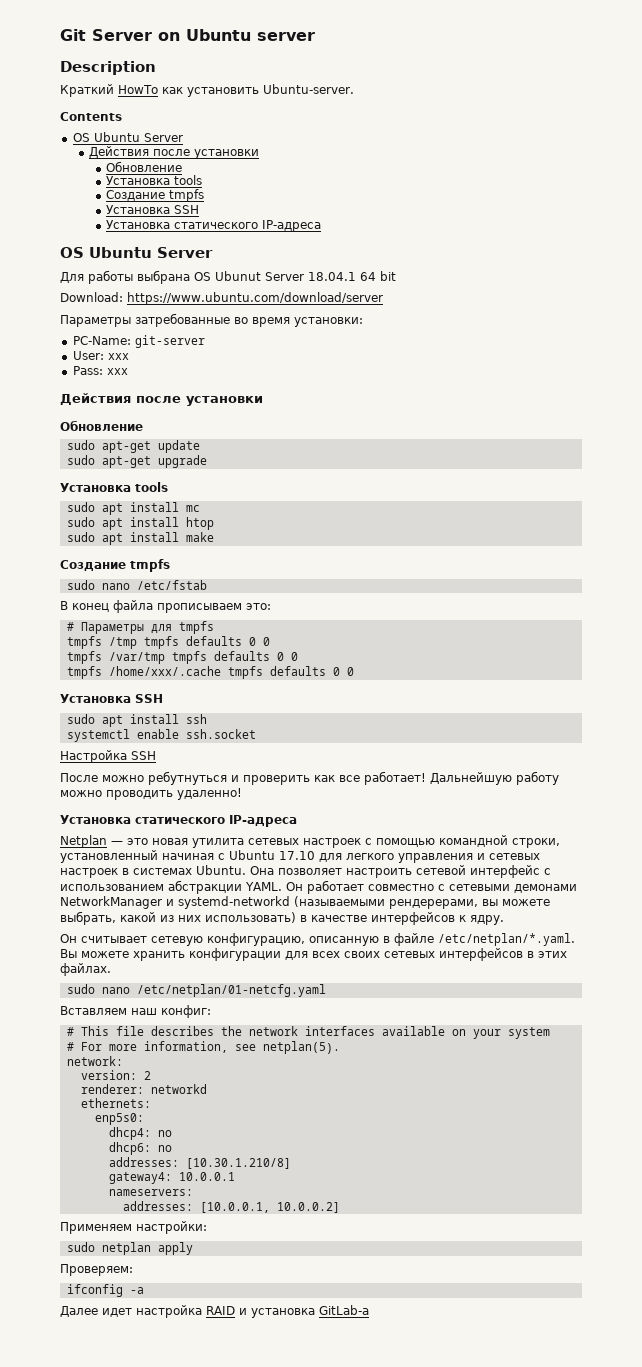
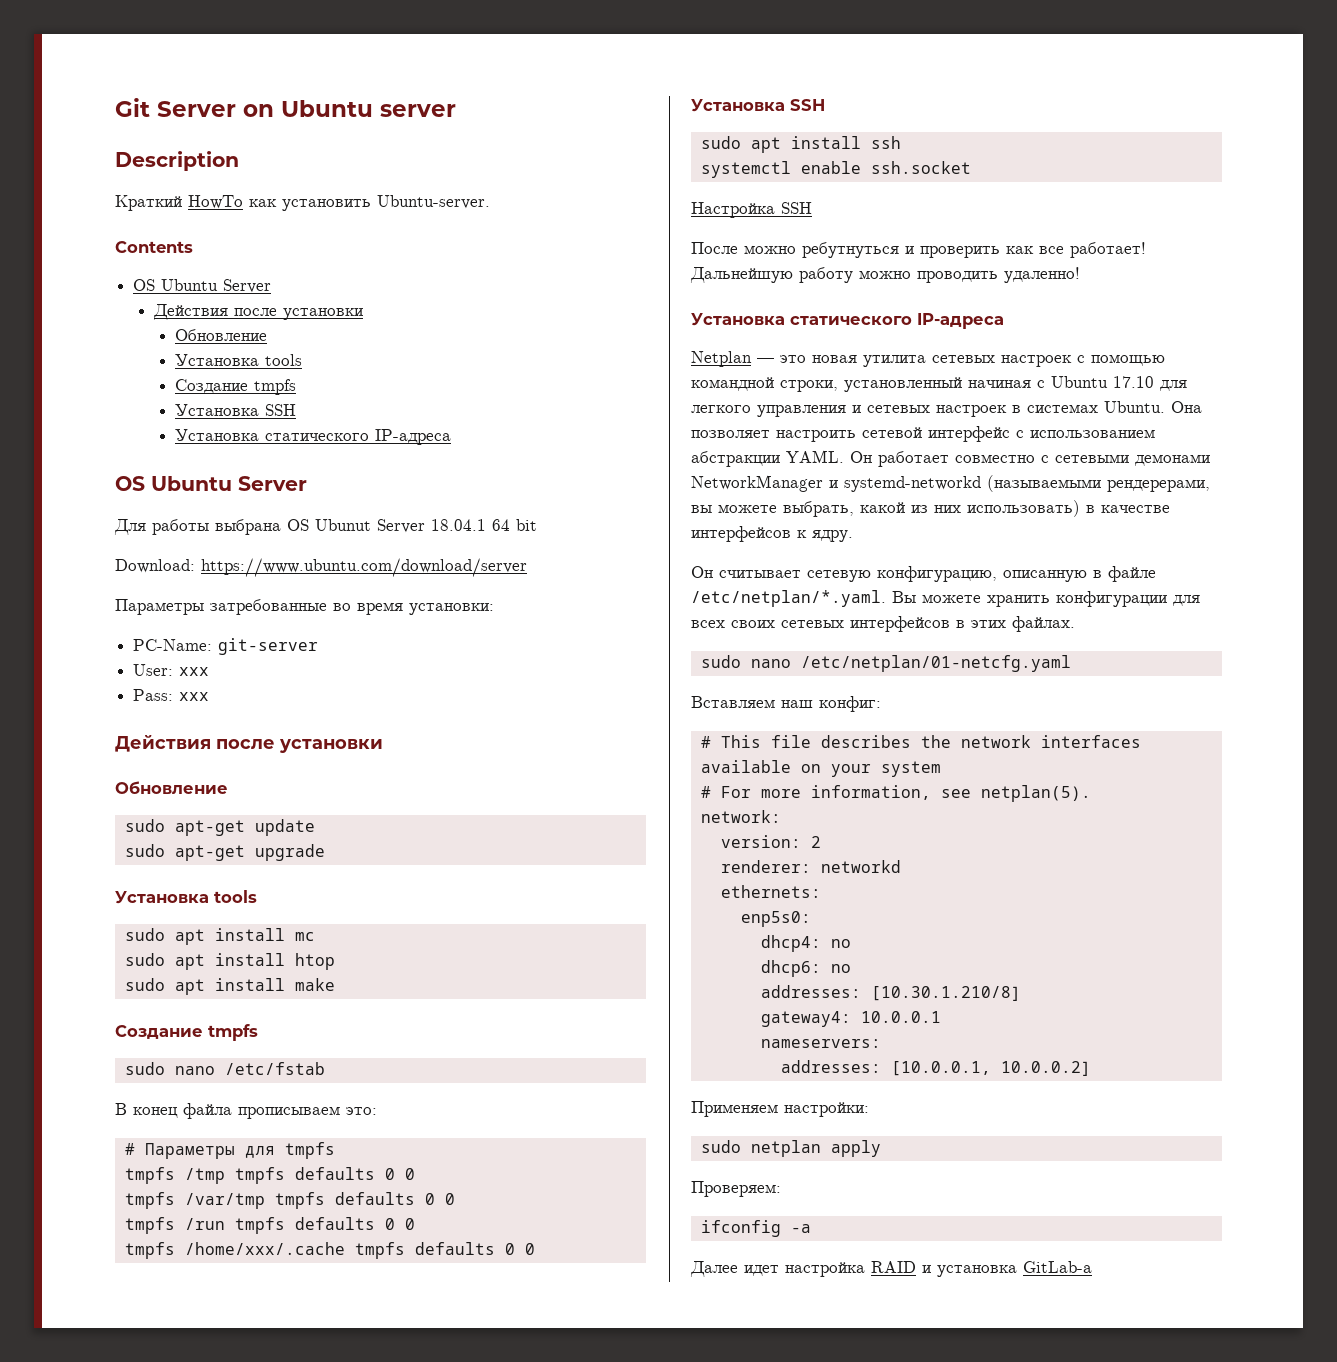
(298, 656) none -> [124,1217,415,1234] // tmpfs /run tmpfs defaults 0 0

